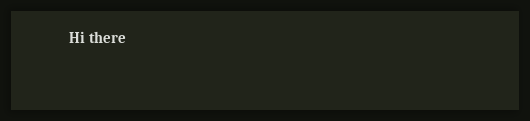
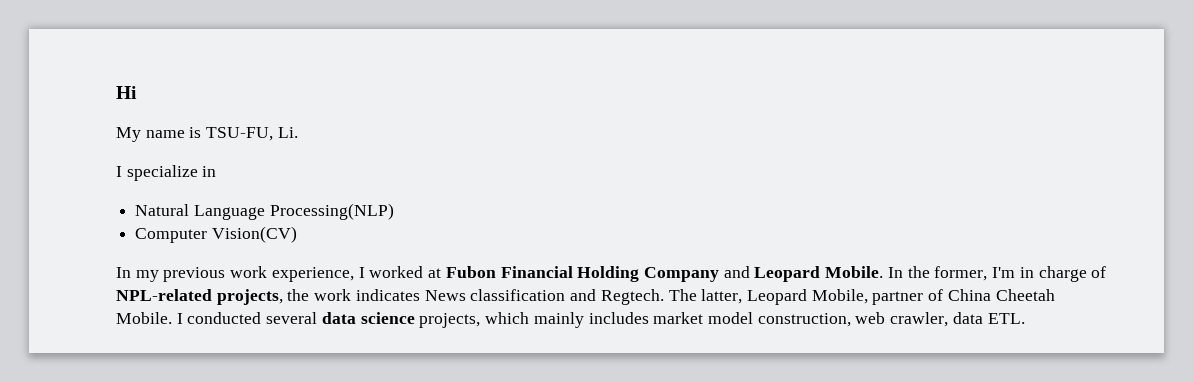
[88,31,126,43] there -> [116,127,298,142] [116,165,217,181] [135,203,394,220] [135,226,297,243] [116,266,1107,282] [116,289,1055,305] [116,312,1025,328] // My name is TSU-FU, Li. // I specialize in // Natural Language Processing(NLP) // Computer Vision(CV) // In my previous work experience, I worked at Fubon Financial Holding Company and Leopard Mobile. In the former, I'm in charge of NPL-related projects, the work indicates News classification and Regtech. The latter, Leopard Mobile, partner of China Cheetah Mobile. I conducted several data science projects, which mainly includes market model construction, web crawler, data ETL.

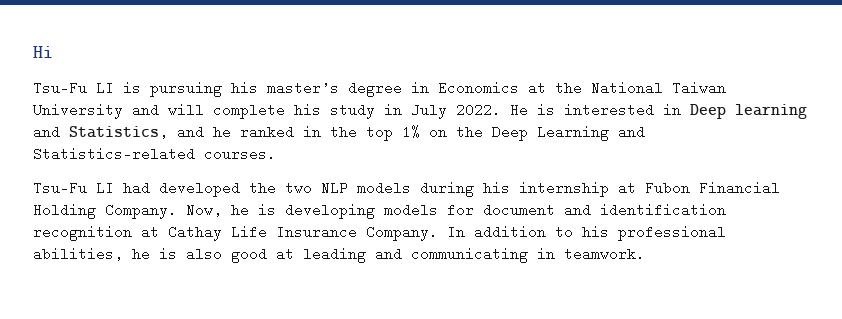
[116,127,298,142] [116,165,217,181] [135,203,394,220] [135,226,297,243] [116,266,1107,282] [116,289,1055,305] [116,312,1025,328] My name is TSU-FU, Li. // I specialize in // Natural Language Processing(NLP) // Computer Vision(CV) // In my previous work experience, I worked at Fubon Financial Holding Company and Leopard Mobile. In the former, I'm in charge of NPL-related projects, the work indicates News classification and Regtech. The latter, Leopard Mobile, partner of China Cheetah Mobile. I conducted several data science projects, which mainly includes market model construction, web crawler, data ETL. -> [33,81,726,97] [33,103,807,119] [33,125,645,141] [33,147,276,161] [33,181,780,197] [33,203,726,219] [33,225,726,241] [33,247,645,263] Tsu-Fu LI is pursuing his master’s degree in Economics at the National Taiwan University and will complete his study in July 2022. He is interested in Deep learning and Statistics, and he ranked in the top 1% on the Deep Learning and Statistics-related courses. // Tsu-Fu LI had developed the two NLP models during his internship at Fubon Financial Holding Company. Now, he is developing models for document and identification recognition at Cathay Life Insurance Company. In addition to his professional abilities, he is also good at leading and communicating in teamwork.

